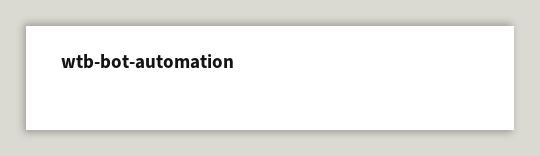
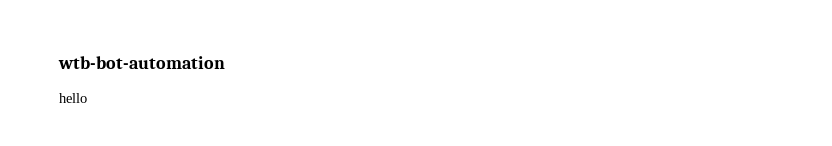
(234, 61) none -> [59,93,87,103] // hello

